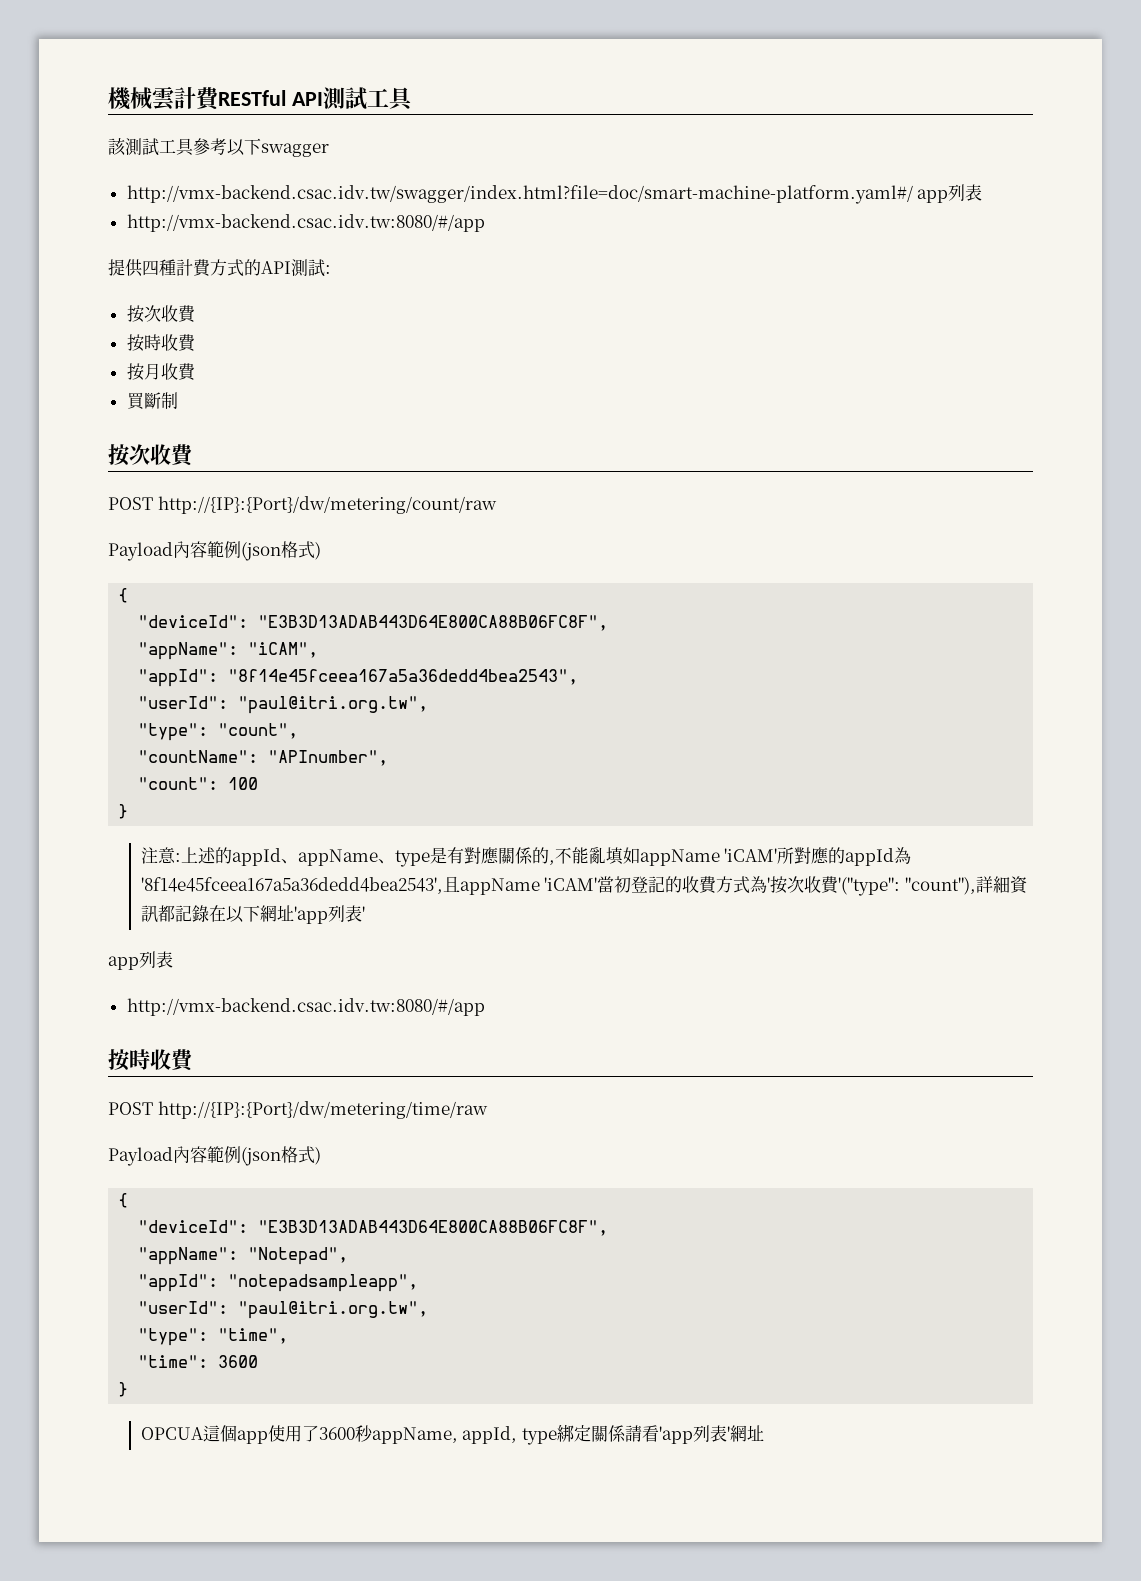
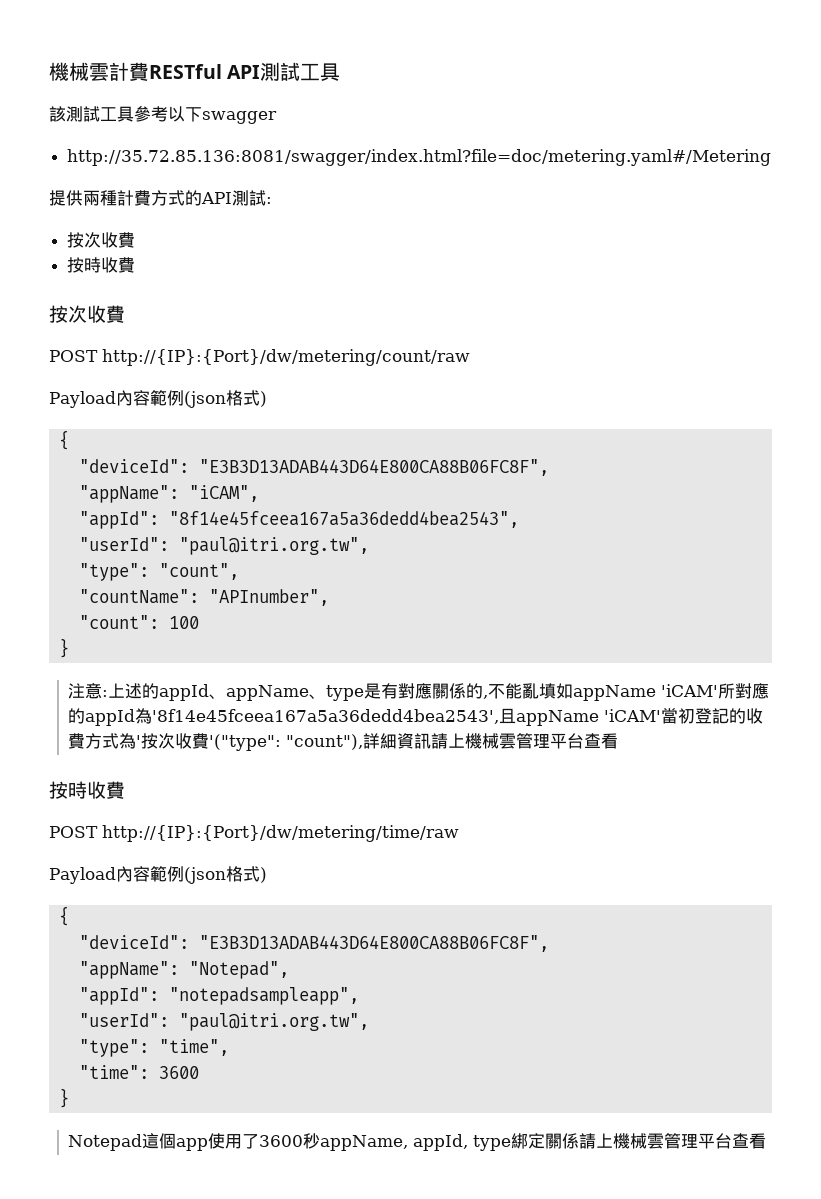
[126,184,983,204] [126,214,485,232] http://vmx-backend.csac.idv.tw/swagger/index.html?file=doc/smart-machine-platform.yaml#/ app列表 // http://vmx-backend.csac.idv.tw:8080/#/app -> [67,149,772,166] http://35.72.85.136:8081/swagger/index.html?file=doc/metering.yaml#/Metering
[142,260,159,276] 四 -> [83,190,100,206] 兩
[126,363,196,381] [126,392,178,410] // 按月收費 // 買斷制 -> (136, 265) none
[157,905,365,924] [108,951,173,970] [126,998,485,1016] 都記錄在以下網址'app列表' // app列表 // http://vmx-backend.csac.idv.tw:8080/#/app -> [431,733,619,749] 請上機械雲管理平台查看
[140,1427,204,1440] OPCUA -> [68,1134,143,1151] Notepad
[641,1425,764,1444] 看'app列表'網址 -> [596,1133,767,1149] 上機械雲管理平台查看

